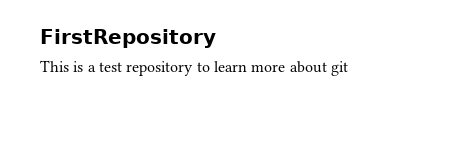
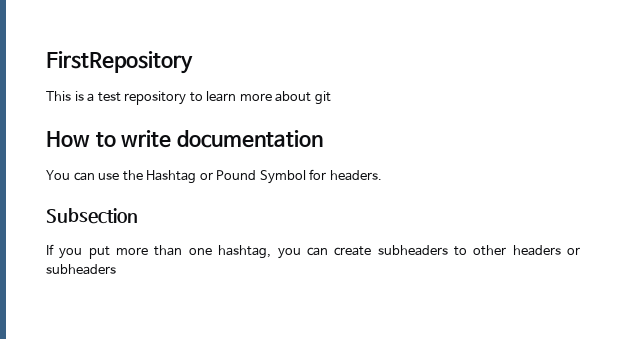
(348, 68) none -> [46,130,323,148] [46,169,382,184] [46,208,138,224] [46,244,580,259] [46,264,116,275] // How to write documentation // You can use the Hashtag or Pound Symbol for headers. // Subsection // If you put more than one hashtag, you can create subheaders to other headers or subheaders

